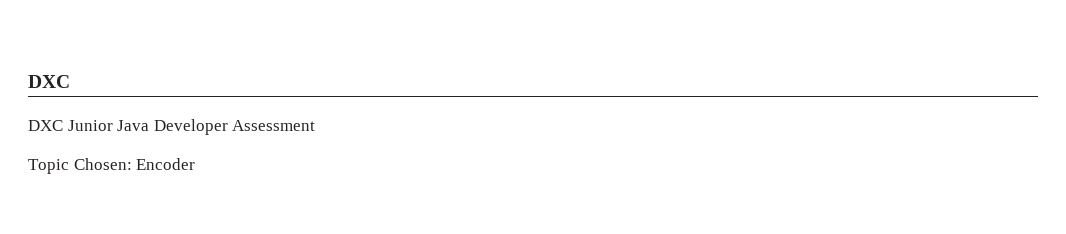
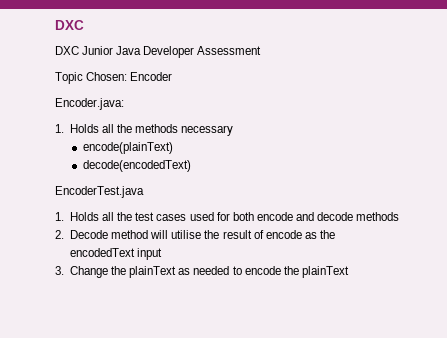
(196, 164) none -> [55,98,124,110] [55,124,234,136] [82,142,173,154] [82,160,191,172] [55,186,144,198] [55,212,400,221] [55,230,336,239] [70,248,163,260] [55,266,349,278] // Encoder.java: // 1. Holds all the methods necessary // encode(plainText) // decode(encodedText) // EncoderTest.java // 1. Holds all the test cases used for both encode and decode methods // 2. Decode method will utilise the result of encode as the encodedText input // 3. Change the plainText as needed to encode the plainText

